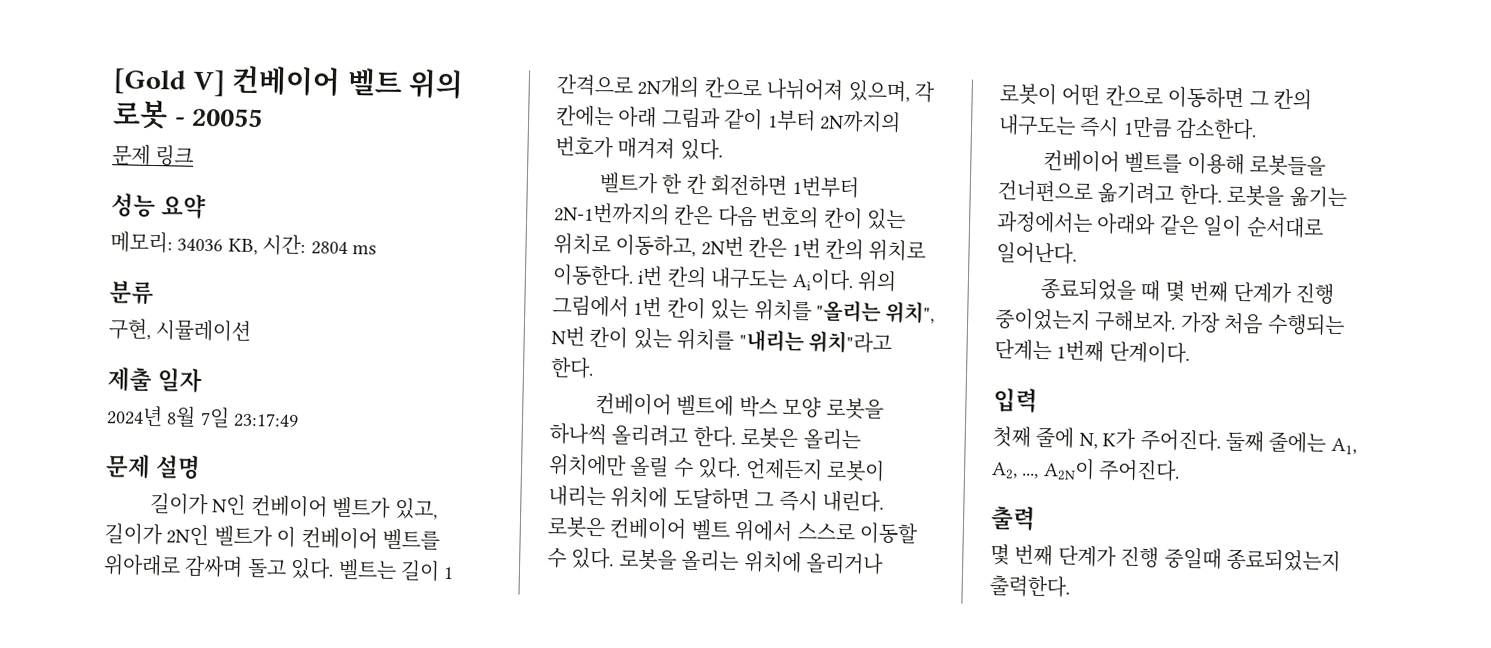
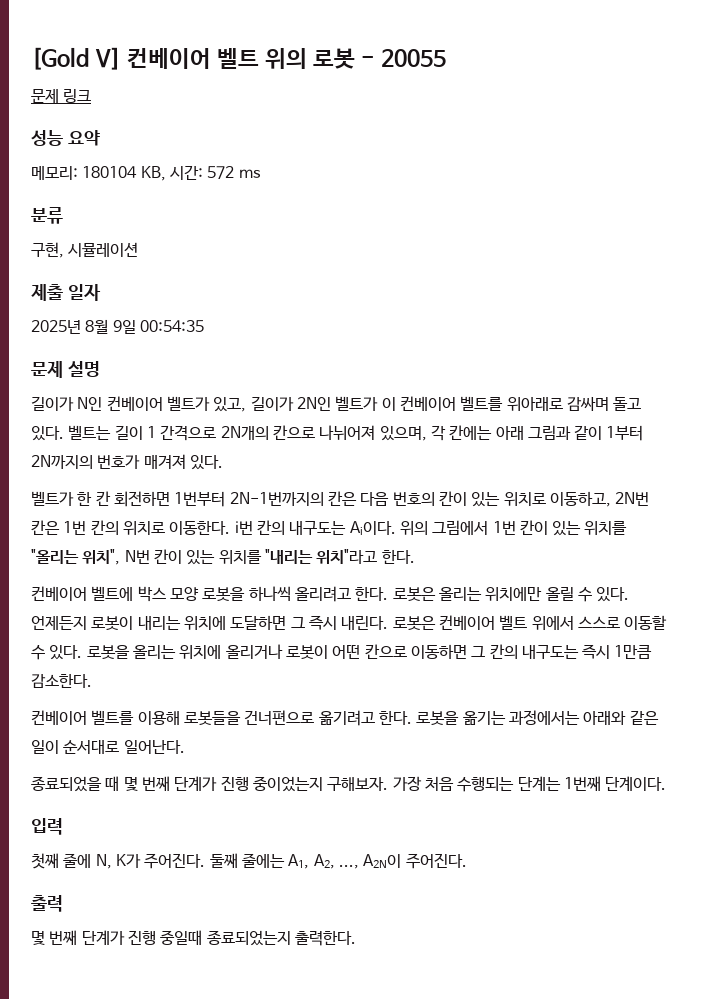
[177,238,224,252] 34036 -> [82,166,138,178] 180104
[310,241,348,255] 2804 -> [207,166,235,179] 572
[106,405,300,428] 2024년 8월 7일 23:17:49 -> [31,319,204,334] 2025년 8월 9일 00:54:35

